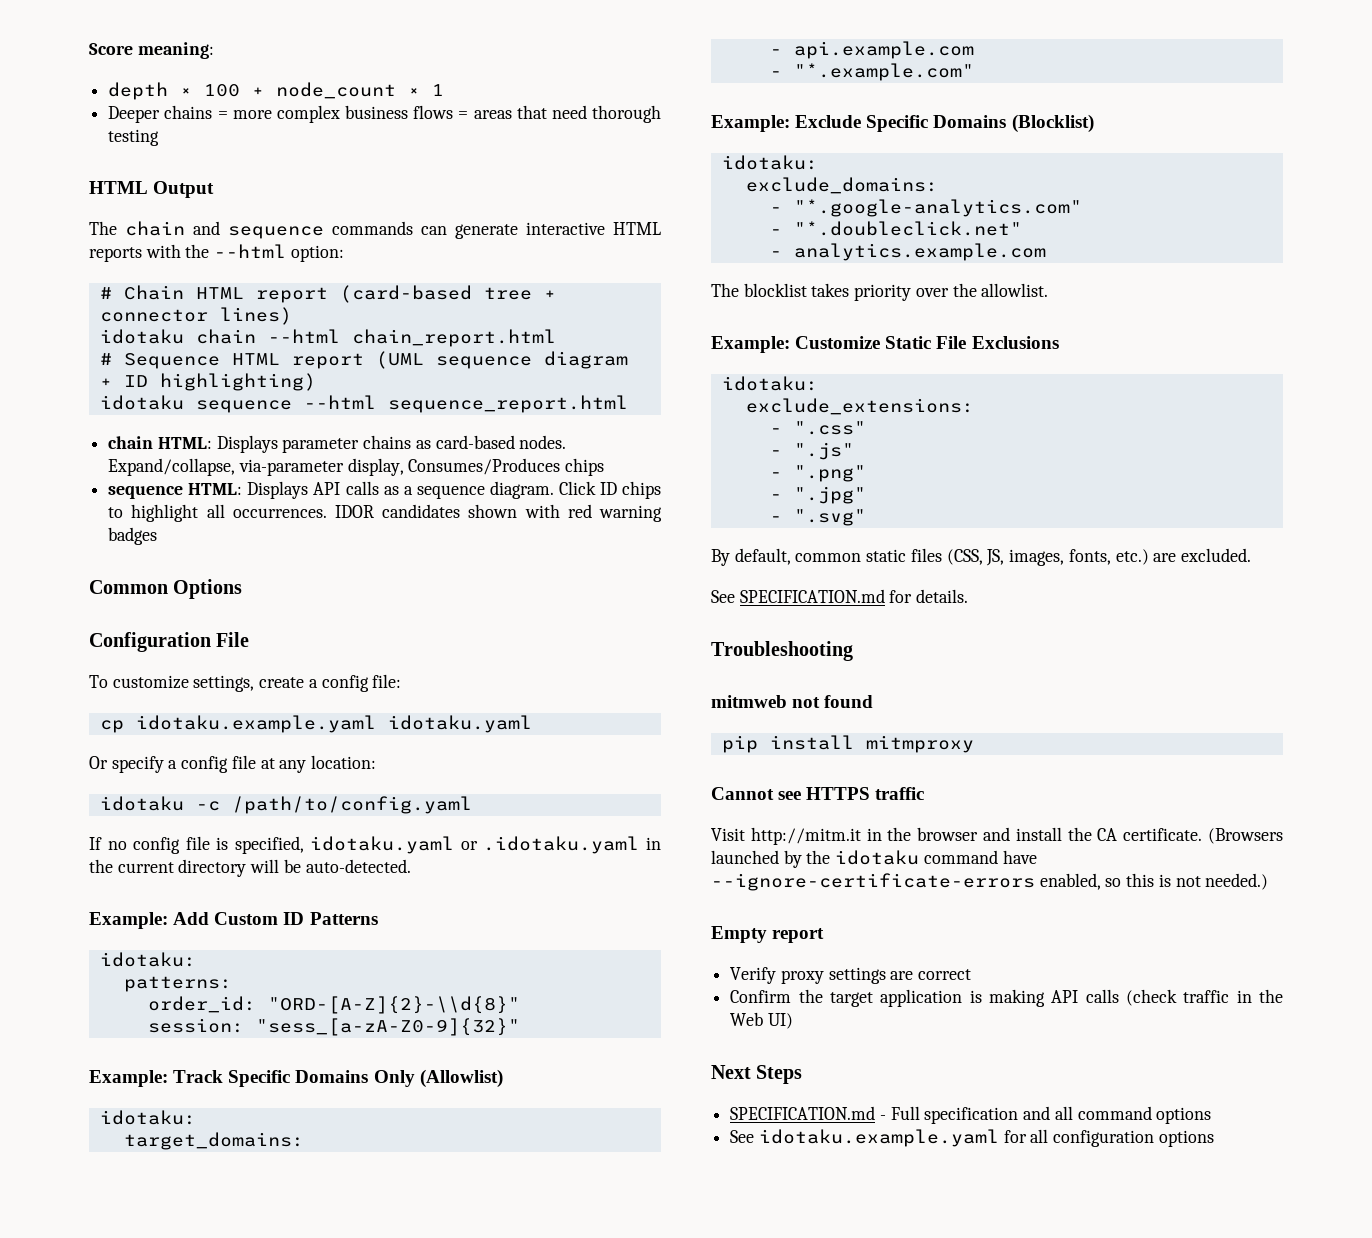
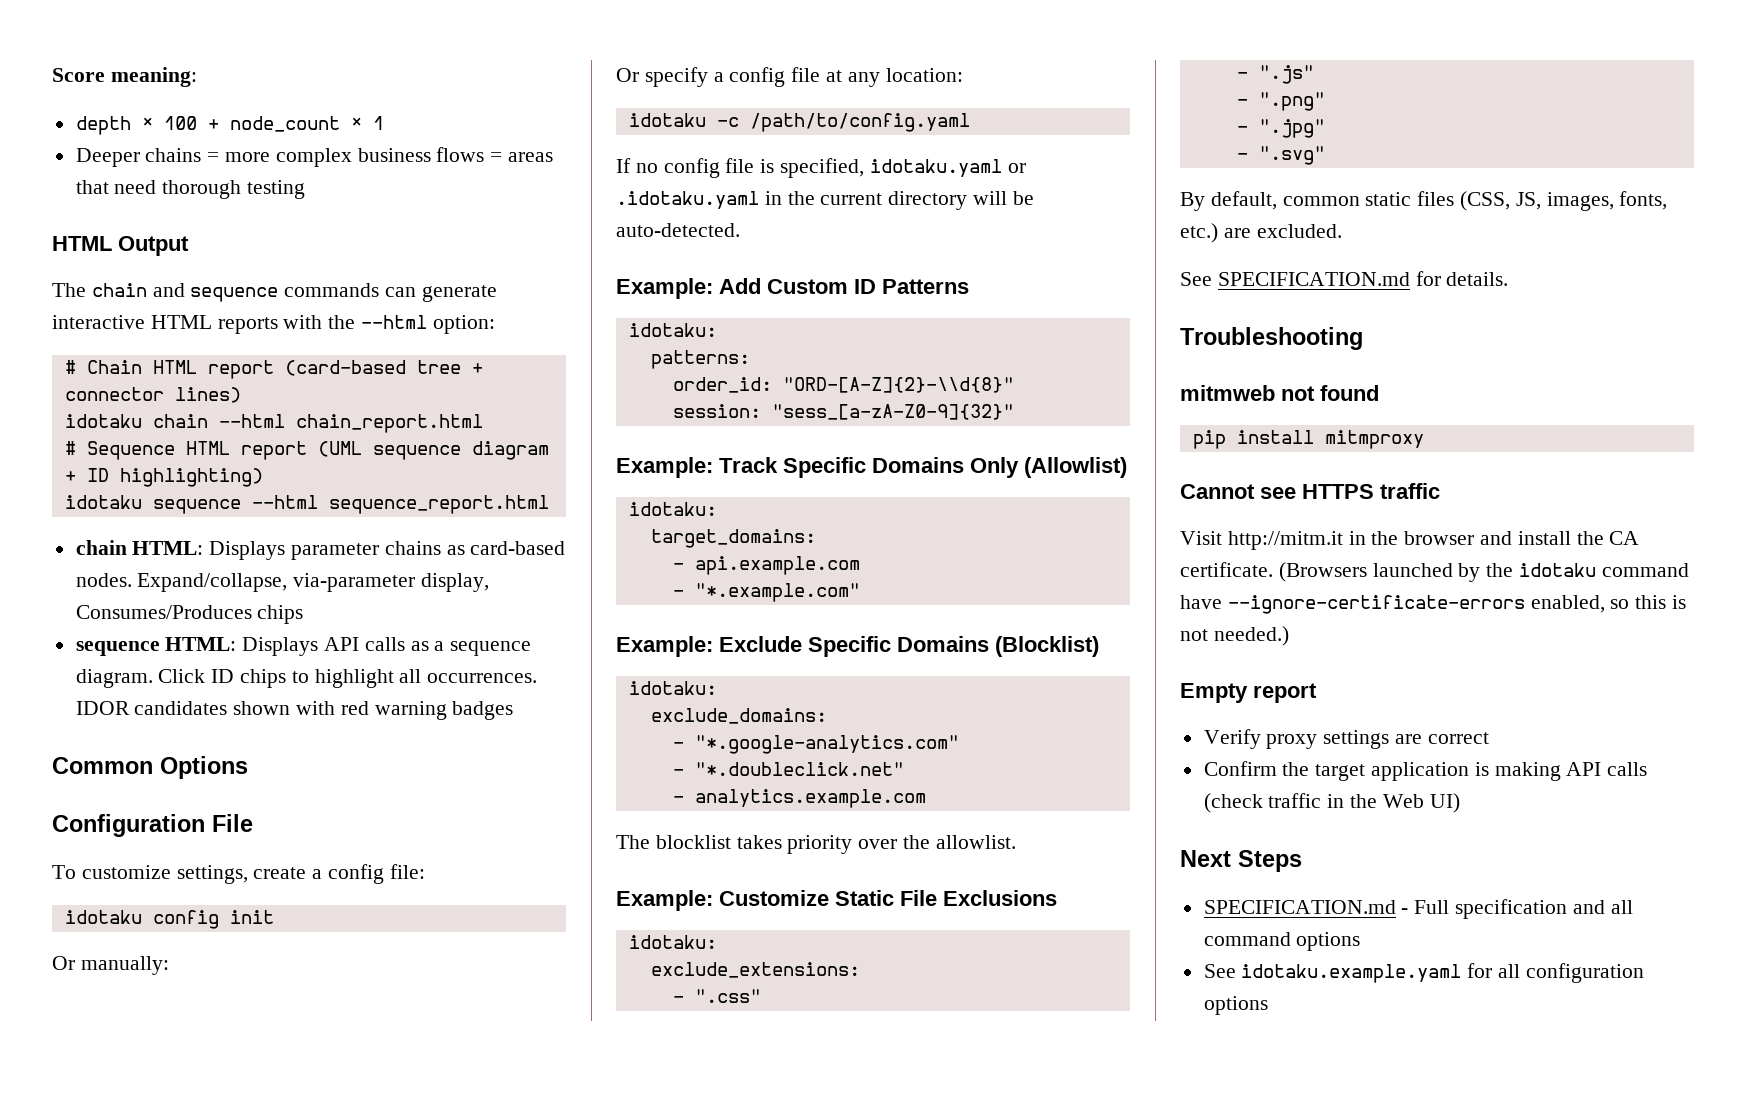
[99,715,532,733] cp idotaku.example.yaml idotaku.yaml -> [64,910,274,929] [52,956,169,975] idotaku config init // Or manually:

